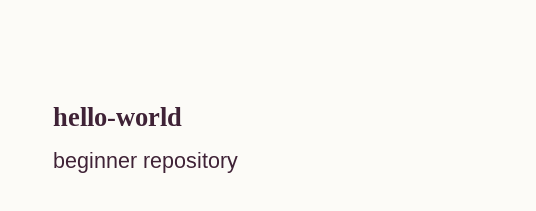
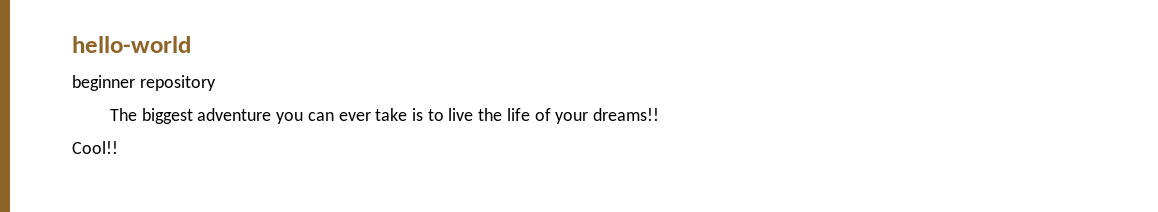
(238, 162) none -> [109,108,660,124] [72,141,118,154] // The biggest adventure you can ever take is to live the life of your dreams!! // Cool!!

